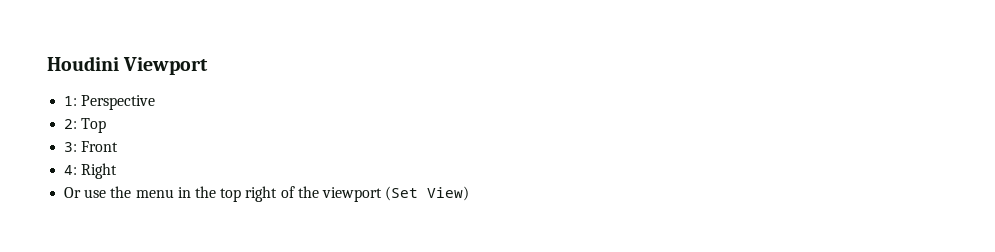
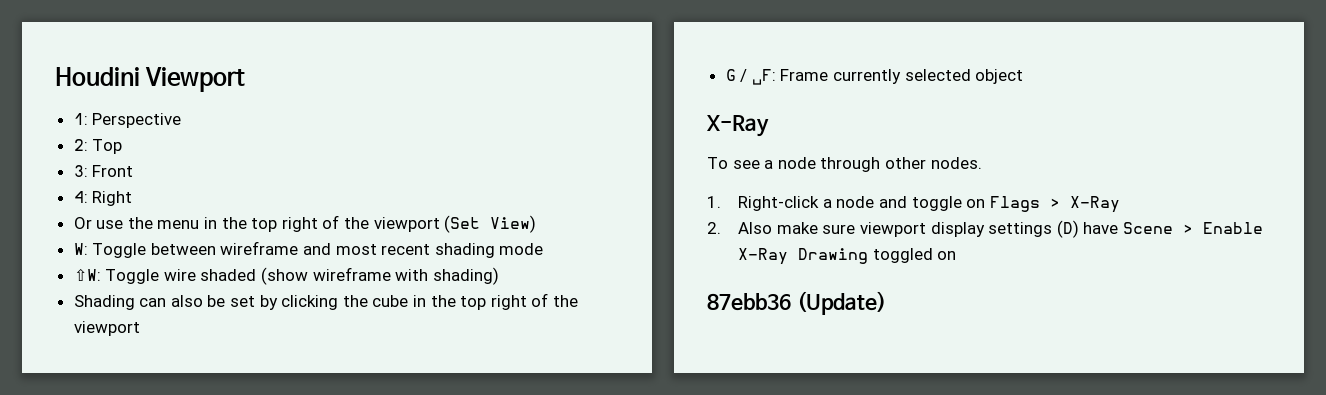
(470, 193) none -> [73,241,544,258] [73,267,499,285] [73,293,578,310] [73,321,140,336] [725,69,1024,85] [706,115,769,137] [707,157,982,172] [707,196,1120,213] [707,220,1264,238] [738,248,957,265] [707,291,886,315] // W: Toggle between wireframe and most recent shading mode // ⇧W: Toggle wire shaded (show wireframe with shading) // Shading can also be set by clicking the cube in the top right of the viewport // G / ␣F: Frame currently selected object // X-Ray // To see a node through other nodes. // 1. Right-click a node and toggle on Flags > X-Ray // 2. Also make sure viewport display settings (D) have Scene > Enable X-Ray Drawing toggled on // 87ebb36 (Update)

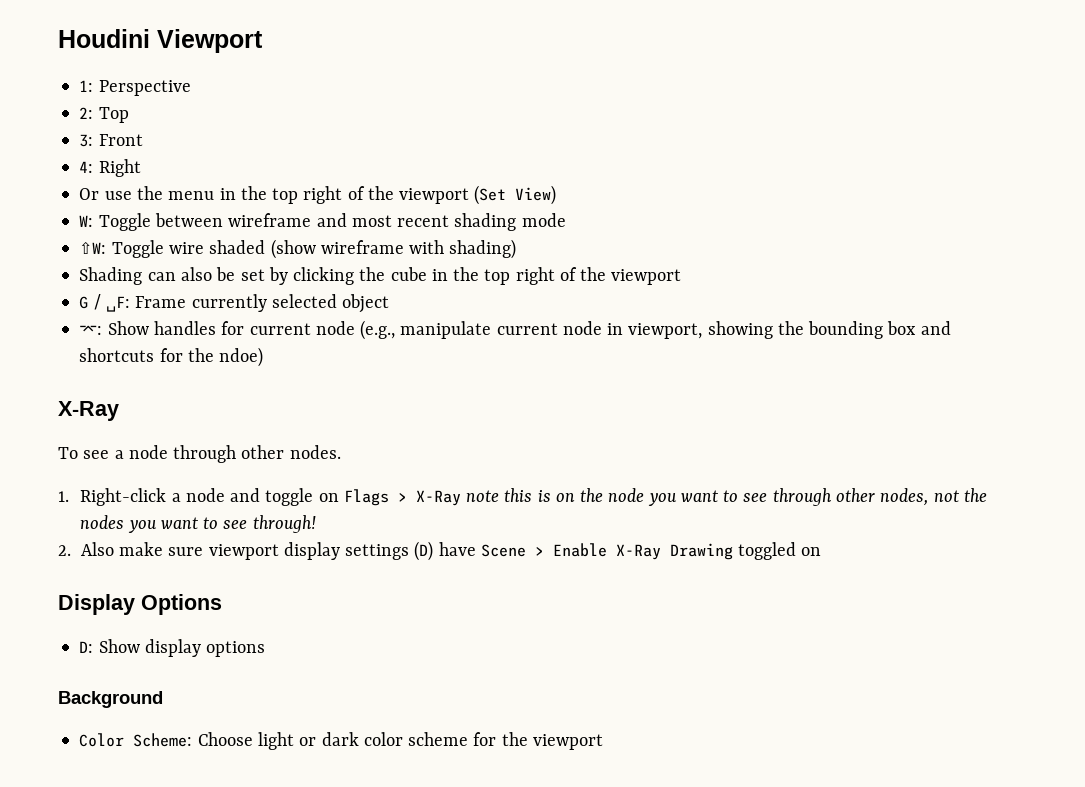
(1024, 76) none -> [79,320,951,340] [79,347,264,367] // ⌤: Show handles for current node (e.g., manipulate current node in viewport, showing the bounding box and shortcuts for the ndoe)
(1120, 204) none -> [466,488,987,506] [80,515,316,533] note this is on the node you want to see through other nodes, not the nodes you want to see through!
[707,291,886,315] 87ebb36 (Update) -> [58,594,222,615] [79,639,266,657] [58,691,163,708] [79,732,603,750] Display Options // D: Show display options // Background // Color Scheme: Choose light or dark color scheme for the viewport

